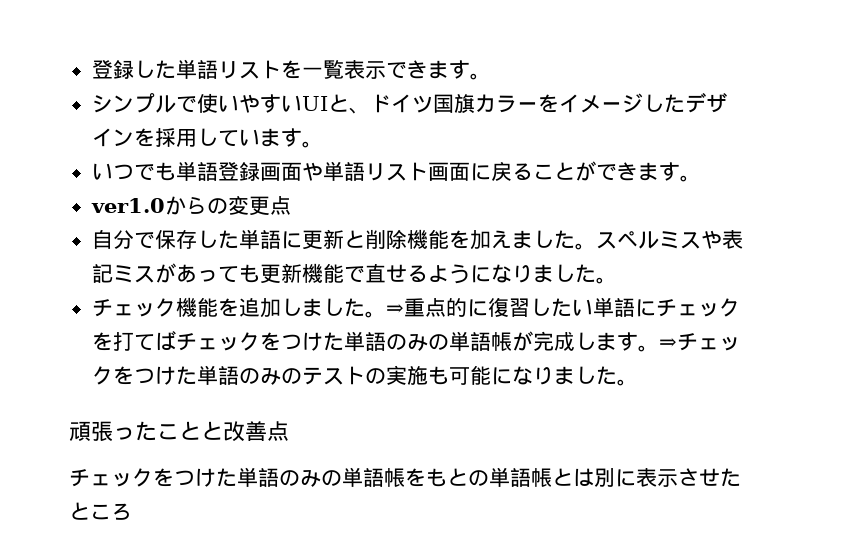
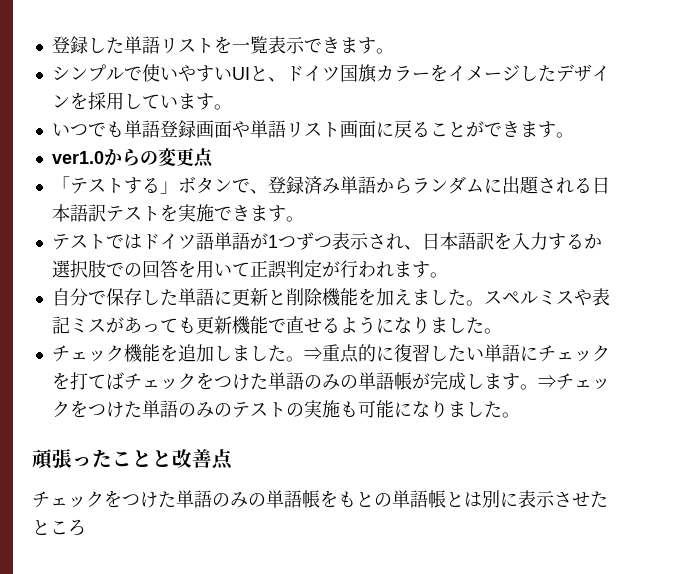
(291, 205) none -> [51,176,610,194] [51,204,304,222] [51,232,602,250] [51,259,448,279] // 「テストする」ボタンで、登録済み単語からランダムに出題される日本語訳テストを実施できます。 // テストではドイツ語単語が1つずつ表示され、日本語訳を入力するか選択肢での回答を用いて正誤判定が行われます。

